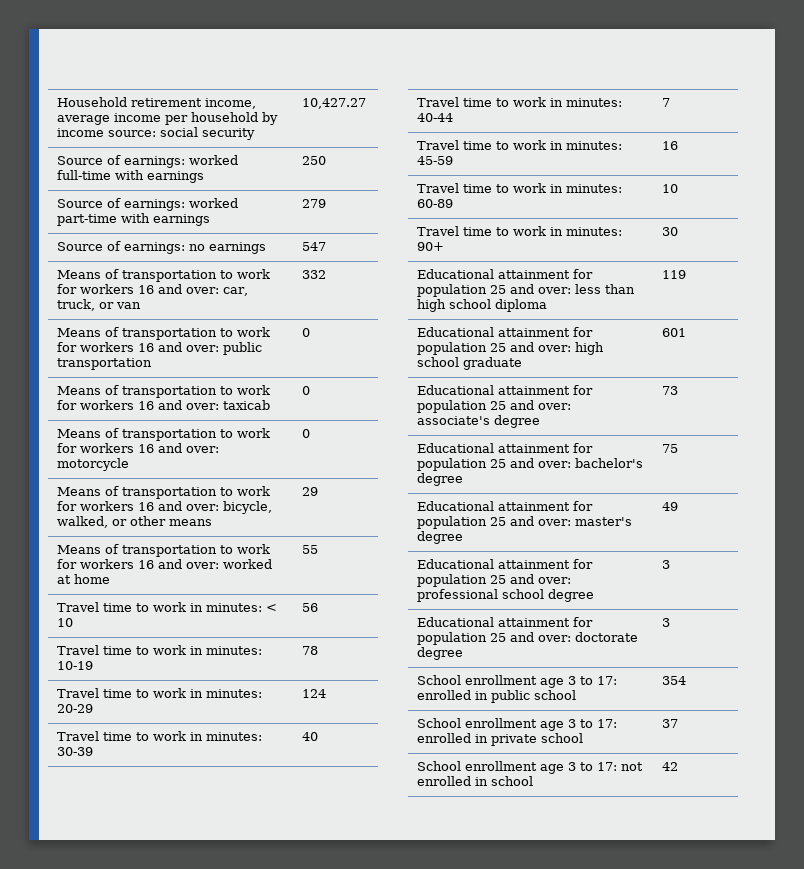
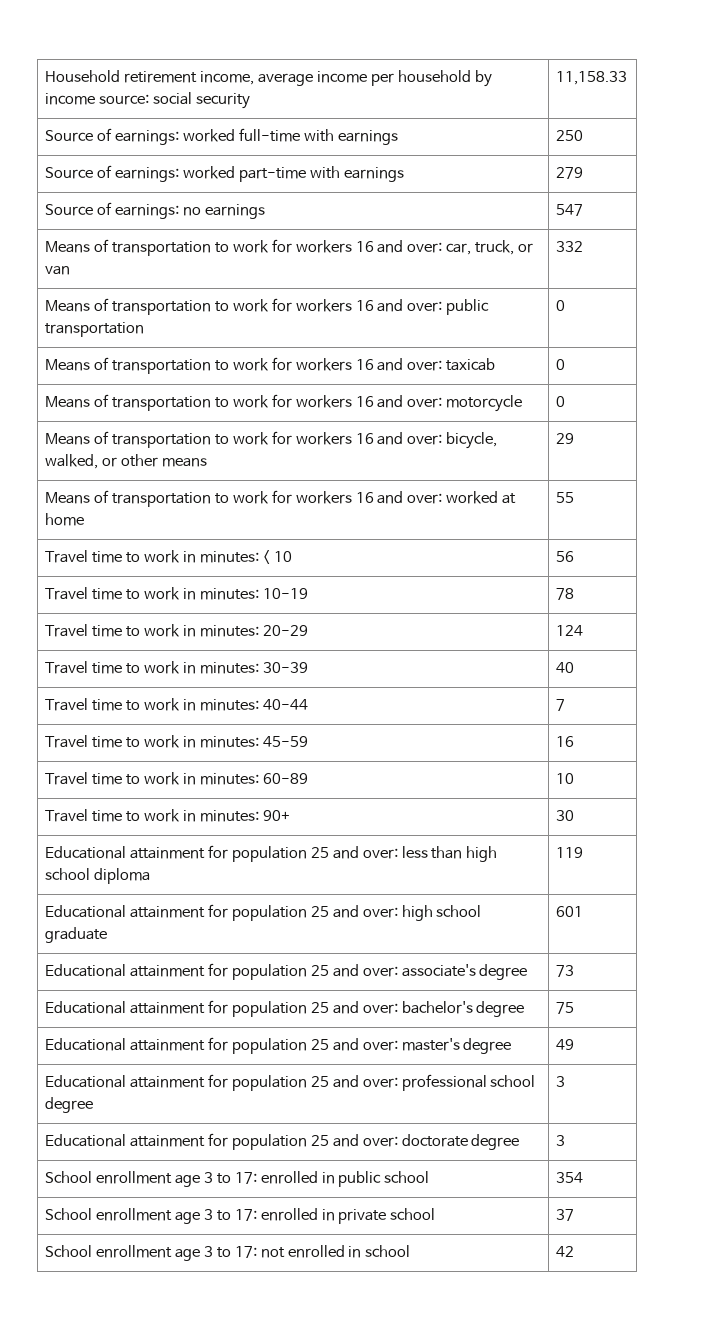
[302,98,367,109] 10,427.27 -> [556,71,628,85] 11,158.33

